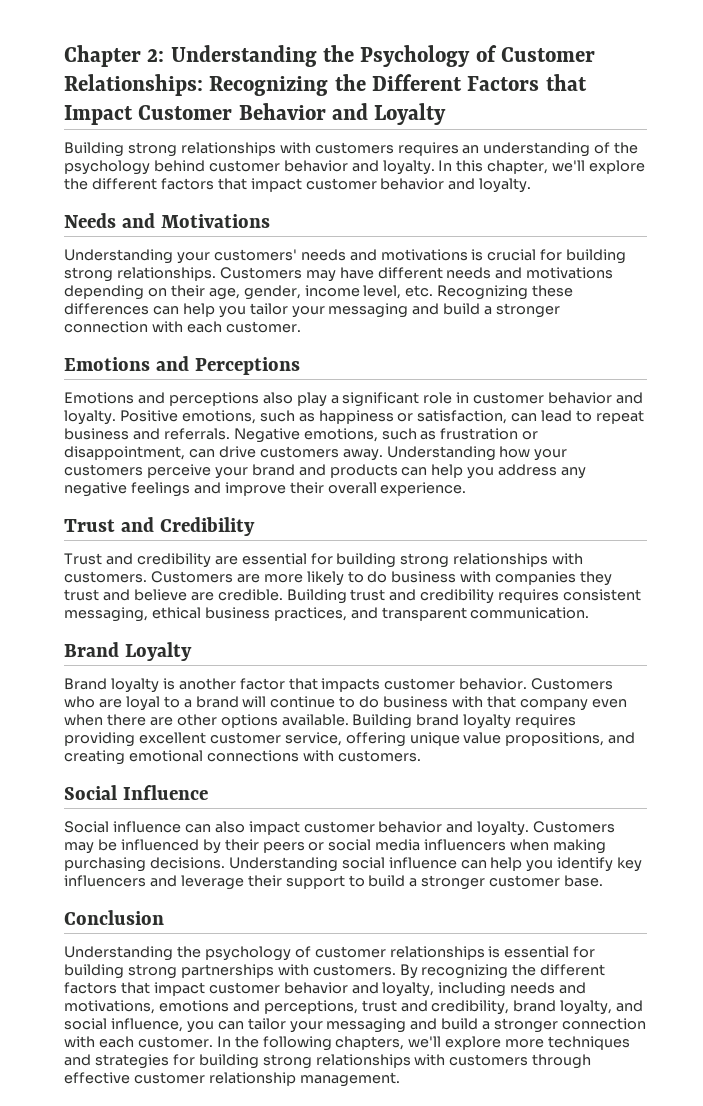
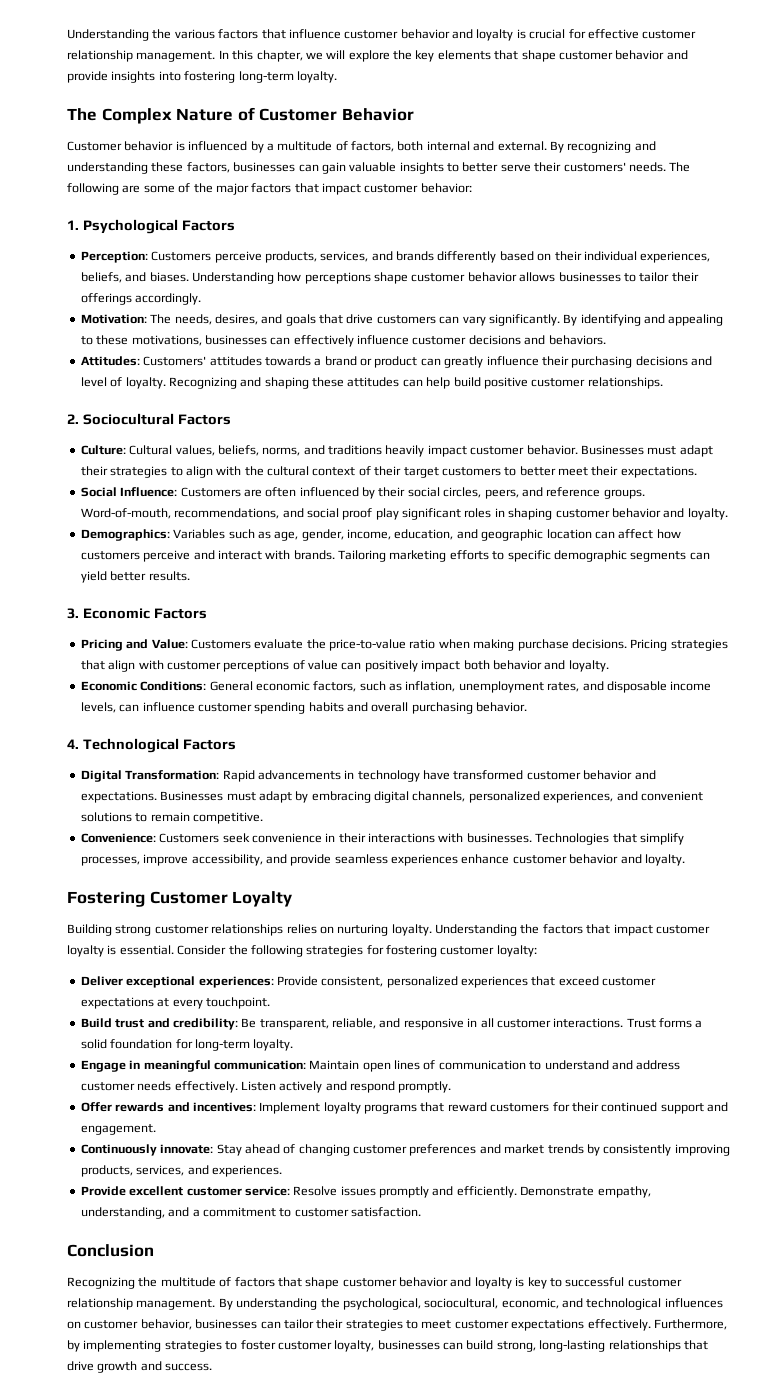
[64,45,596,67] [64,74,587,96] [64,103,447,125] [64,142,639,157] [64,160,646,175] [64,178,532,193] [64,213,270,228] [64,249,627,264] [64,267,614,282] [64,285,574,300] [64,303,561,318] [64,321,301,333] [64,356,300,375] [64,392,644,407] [64,410,645,425] [64,428,539,443] [64,446,568,461] [64,464,587,479] [64,482,467,497] [64,517,255,536] [64,553,584,568] [64,571,613,586] [64,589,642,604] [64,607,590,622] [64,642,192,661] [64,678,614,693] [64,696,627,711] [64,714,577,729] [64,732,636,747] [64,750,421,765] [64,785,208,800] [64,821,616,836] [64,839,607,854] [64,857,643,872] [64,875,604,890] [64,910,164,925] [64,946,596,961] [64,964,606,979] [64,982,587,997] [64,1000,644,1015] [64,1018,647,1033] [64,1036,631,1051] [64,1054,592,1069] [64,1072,400,1087] Chapter 2: Understanding the Psychology of Customer Relationships: Recognizing the Different Factors that Impact Customer Behavior and Loyalty // Building strong relationships with customers requires an understanding of the psychology behind customer behavior and loyalty. In this chapter, we'll explore the different factors that impact customer behavior and loyalty. // Needs and Motivations // Understanding your customers' needs and motivations is crucial for building strong relationships. Customers may have different needs and motivations depending on their age, gender, income level, etc. Recognizing these differences can help you tailor your messaging and build a stronger connection with each customer. // Emotions and Perceptions // Emotions and perceptions also play a significant role in customer behavior and loyalty. Positive emotions, such as happiness or satisfaction, can lead to repeat business and referrals. Negative emotions, such as frustration or disappointment, can drive customers away. Understanding how your customers perceive your brand and products can help you address any negative feelings and improve their overall experience. // Trust and Credibility // Trust and credibility are essential for building strong relationships with customers. Customers are more likely to do business with companies they trust and believe are credible. Building trust and credibility requires consistent messaging, ethical business practices, and transparent communication. // Brand Loyalty // Brand loyalty is another factor that impacts customer behavior. Customers who are loyal to a brand will continue to do business with that company even when there are other options available. Building brand loyalty requires providing excellent customer service, offering unique value propositions, and creating emotional connections with customers. // Social Influence // Social influence can also impact customer behavior and loyalty. Customers may be influenced by their peers or social media influencers when making purchasing decisions. Understanding social influence can help you identify key influencers and leverage their support to build a stronger customer base. // Conclusion // Understanding the psychology of customer relationships is essential for building strong partnerships with customers. By recognizing the different factors that impact customer behavior and loyalty, including needs and motivations, emotions and perceptions, trust and credibility, brand loyalty, and social influence, you can tailor your messaging and build a stronger connection with each customer. In the following chapters, we'll explore more techniques and strategies for building strong relationships with customers through effective customer relationship management. -> [67,29,697,41] [67,50,688,62] [67,71,337,83] [67,107,414,124] [67,141,656,153] [67,162,691,174] [67,183,472,195] [67,219,235,234] [80,251,711,263] [80,272,699,284] [80,293,202,305] [80,314,724,326] [80,335,606,347] [80,356,712,368] [80,377,663,389] [67,413,231,425] [80,445,713,457] [80,466,697,478] [80,487,645,499] [80,508,728,520] [80,529,681,541] [80,550,710,562] [80,571,190,583] [67,608,207,619] [80,639,728,651] [80,660,609,672] [80,681,712,693] [80,702,528,714] [67,738,236,753] [80,770,656,782] [80,791,703,803] [80,812,263,824] [80,833,684,845] [80,854,685,866] [67,891,293,907] [67,924,710,936] [67,945,537,957] [80,976,657,988] [80,997,270,1009] [80,1018,703,1030] [80,1039,294,1051] [80,1060,681,1072] [80,1081,452,1093] [80,1102,728,1114] [80,1124,156,1135] [80,1144,730,1156] [80,1165,282,1177] [80,1186,651,1198] [80,1207,421,1219] [67,1244,154,1257] [67,1277,682,1289] [67,1298,723,1310] [67,1319,727,1331] [67,1340,708,1352] [67,1361,213,1373] Understanding the various factors that influence customer behavior and loyalty is crucial for effective customer relationship management. In this chapter, we will explore the key elements that shape customer behavior and provide insights into fostering long-term loyalty. // The Complex Nature of Customer Behavior // Customer behavior is influenced by a multitude of factors, both internal and external. By recognizing and understanding these factors, businesses can gain valuable insights to better serve their customers' needs. The following are some of the major factors that impact customer behavior: // 1. Psychological Factors // Perception: Customers perceive products, services, and brands differently based on their individual experiences, beliefs, and biases. Understanding how perceptions shape customer behavior allows businesses to tailor their offerings accordingly. // Motivation: The needs, desires, and goals that drive customers can vary significantly. By identifying and appealing to these motivations, businesses can effectively influence customer decisions and behaviors. // Attitudes: Customers' attitudes towards a brand or product can greatly influence their purchasing decisions and level of loyalty. Recognizing and shaping these attitudes can help build positive customer relationships. // 2. Sociocultural Factors // Culture: Cultural values, beliefs, norms, and traditions heavily impact customer behavior. Businesses must adapt their strategies to align with the cultural context of their target customers to better meet their expectations. // Social Influence: Customers are often influenced by their social circles, peers, and reference groups. Word-of-mouth, recommendations, and social proof play significant roles in shaping customer behavior and loyalty. // Demographics: Variables such as age, gender, income, education, and geographic location can affect how customers perceive and interact with brands. Tailoring marketing efforts to specific demographic segments can yield better results. // 3. Economic Factors // Pricing and Value: Customers evaluate the price-to-value ratio when making purchase decisions. Pricing strategies that align with customer perceptions of value can positively impact both behavior and loyalty. // Economic Conditions: General economic factors, such as inflation, unemployment rates, and disposable income levels, can influence customer spending habits and overall purchasing behavior. // 4. Technological Factors // Digital Transformation: Rapid advancements in technology have transformed customer behavior and expectations. Businesses must adapt by embracing digital channels, personalized experiences, and convenient solutions to remain competitive. // Convenience: Customers seek convenience in their interactions with businesses. Technologies that simplify processes, improve accessibility, and provide seamless experiences enhance customer behavior and loyalty. // Fostering Customer Loyalty // Building strong customer relationships relies on nurturing loyalty. Understanding the factors that impact customer loyalty is essential. Consider the following strategies for fostering customer loyalty: // Deliver exceptional experiences: Provide consistent, personalized experiences that exceed customer expectations at every touchpoint. // Build trust and credibility: Be transparent, reliable, and responsive in all customer interactions. Trust forms a solid foundation for long-term loyalty. // Engage in meaningful communication: Maintain open lines of communication to understand and address customer needs effectively. Listen actively and respond promptly. // Offer rewards and incentives: Implement loyalty programs that reward customers for their continued support and engagement. // Continuously innovate: Stay ahead of changing customer preferences and market trends by consistently improving products, services, and experiences. // Provide excellent customer service: Resolve issues promptly and efficiently. Demonstrate empathy, understanding, and a commitment to customer satisfaction. // Conclusion // Recognizing the multitude of factors that shape customer behavior and loyalty is key to successful customer relationship management. By understanding the psychological, sociocultural, economic, and technological influences on customer behavior, businesses can tailor their strategies to meet customer expectations effectively. Furthermore, by implementing strategies to foster customer loyalty, businesses can build strong, long-lasting relationships that drive growth and success.

